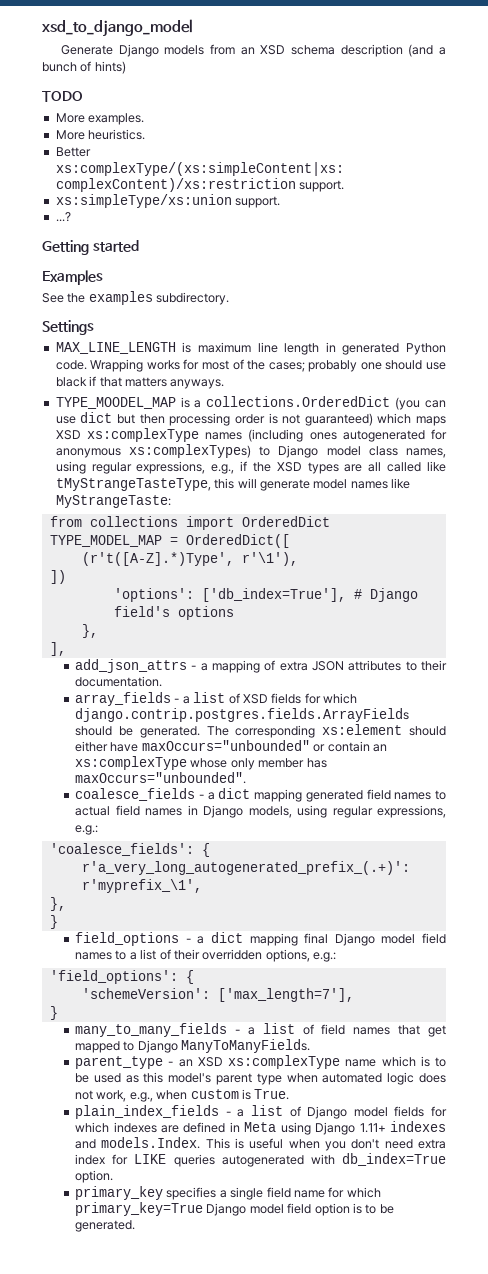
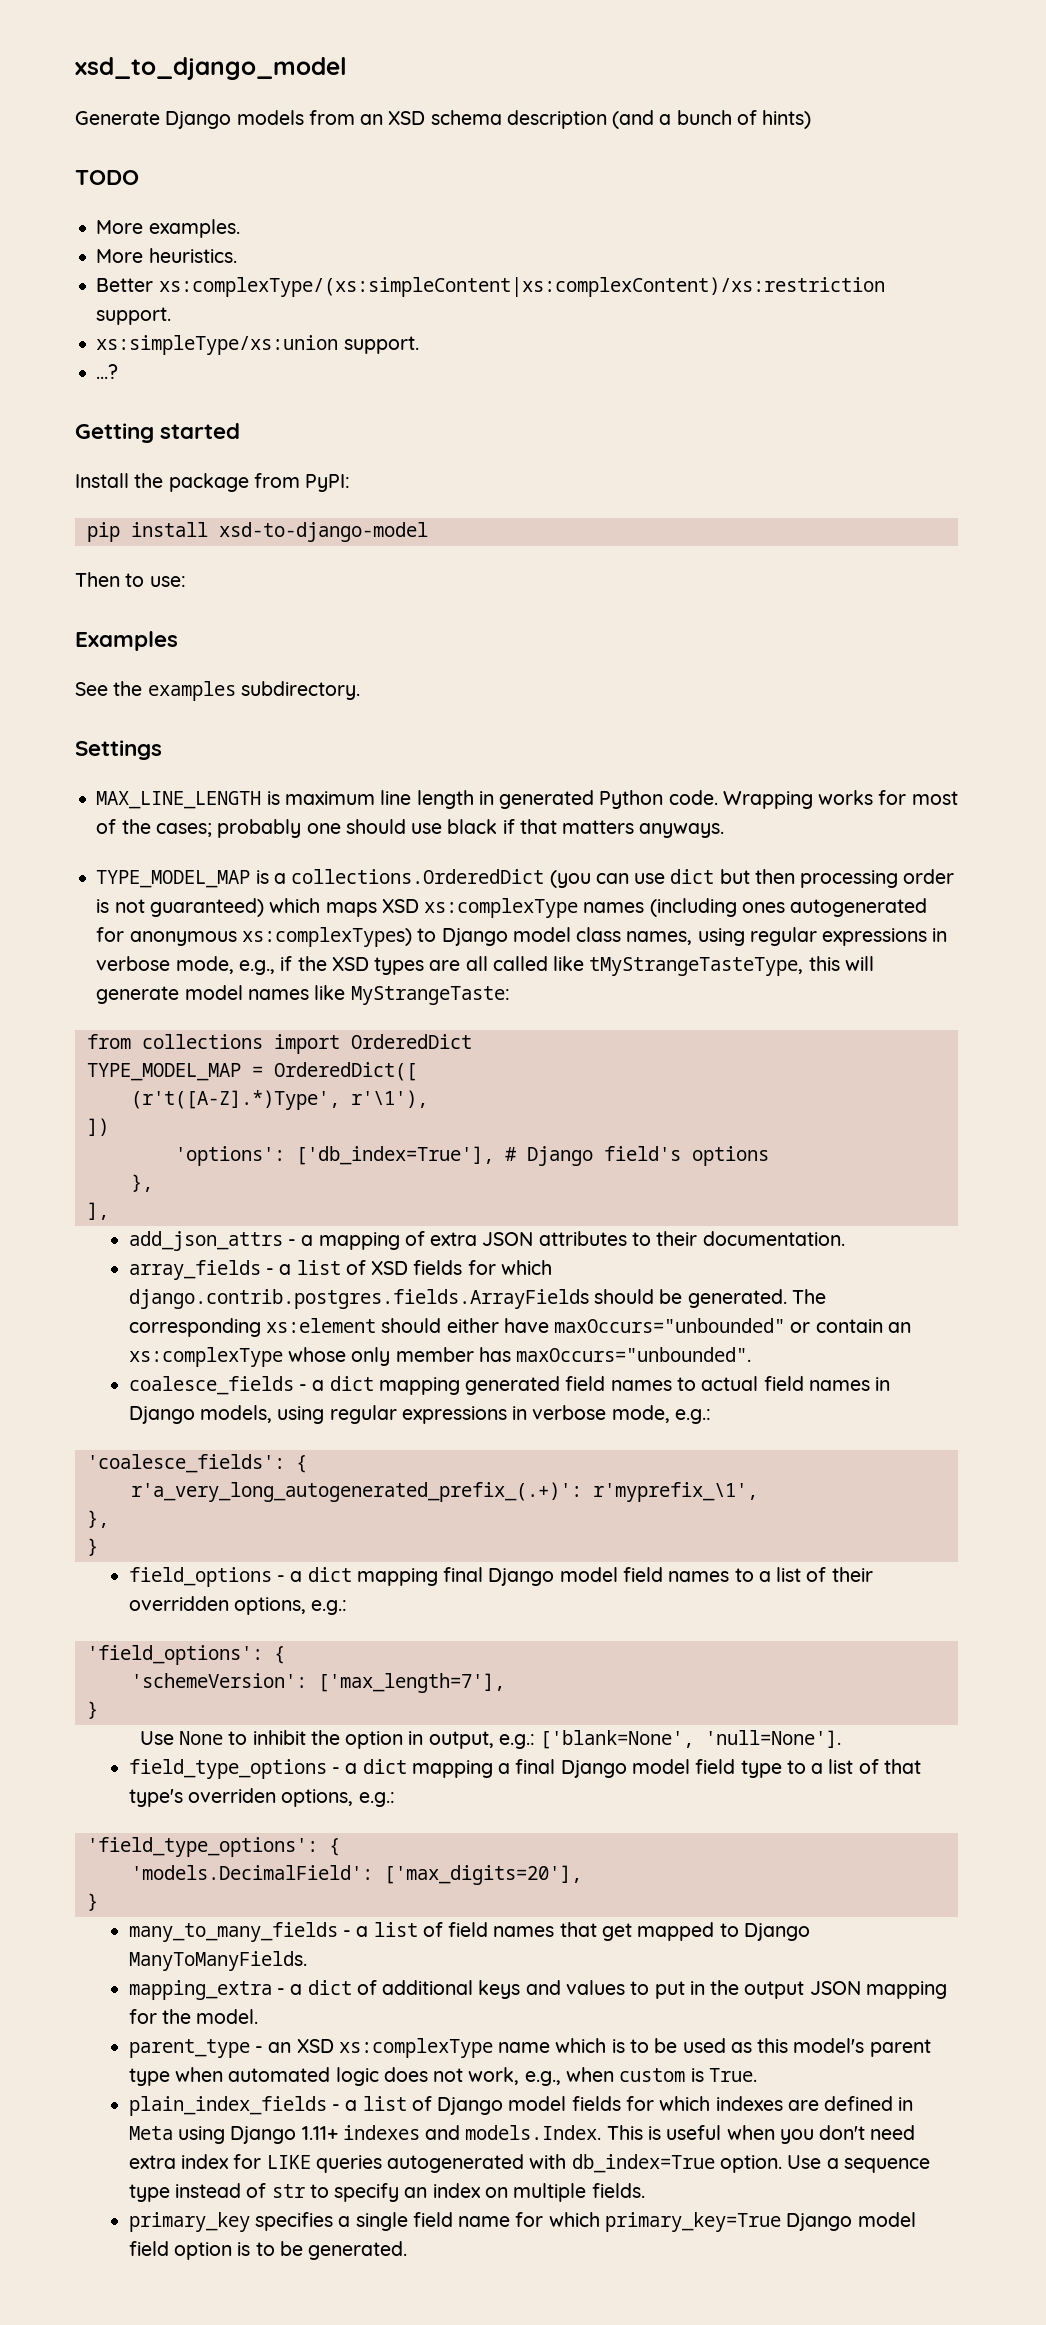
(139, 246) none -> [75,473,351,492] [86,522,428,542] [75,572,186,587] // Install the package from PyPI: // pip install xsd-to-django-model // Then to use:
[55,397,176,409] TYPE_MOODEL_MAP -> [96,870,251,888] TYPE_MODEL_MAP
[136,461,206,474] expressions, -> [822,928,948,946] [96,956,234,974] expressions in verbose mode,
[75,708,410,722] django.contrip.postgres.fields.ArrayFields -> [128,1289,589,1309] django.contrib.postgres.fields.ArrayFields
[376,805,446,818] expressions, -> [401,1405,670,1424] expressions in verbose mode,
(58, 1013) none -> [139,1730,842,1749] [128,1759,921,1779] [128,1788,395,1807] [86,1837,340,1857] [130,1865,582,1885] [86,1893,98,1911] // Use None to inhibit the option in output, e.g.: ['blank=None', 'null=None']. // field_type_options - a dict mapping a final Django model field type to a list of that type's overriden options, e.g.: // 'field_type_options': { // 'models.DecimalField': ['max_digits=20'], // }
(311, 1046) none -> [128,1980,947,2000] [128,2009,259,2024] // mapping_extra - a dict of additional keys and values to put in the output JSON mapping for the model.
(114, 1176) none -> [787,2155,930,2173] [128,2183,645,2202] Use a sequence type instead of str to specify an index on multiple fields.

